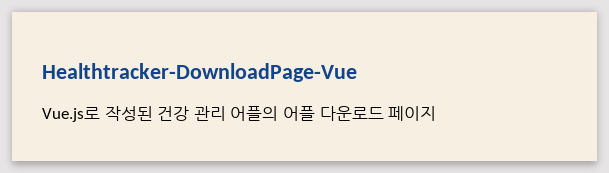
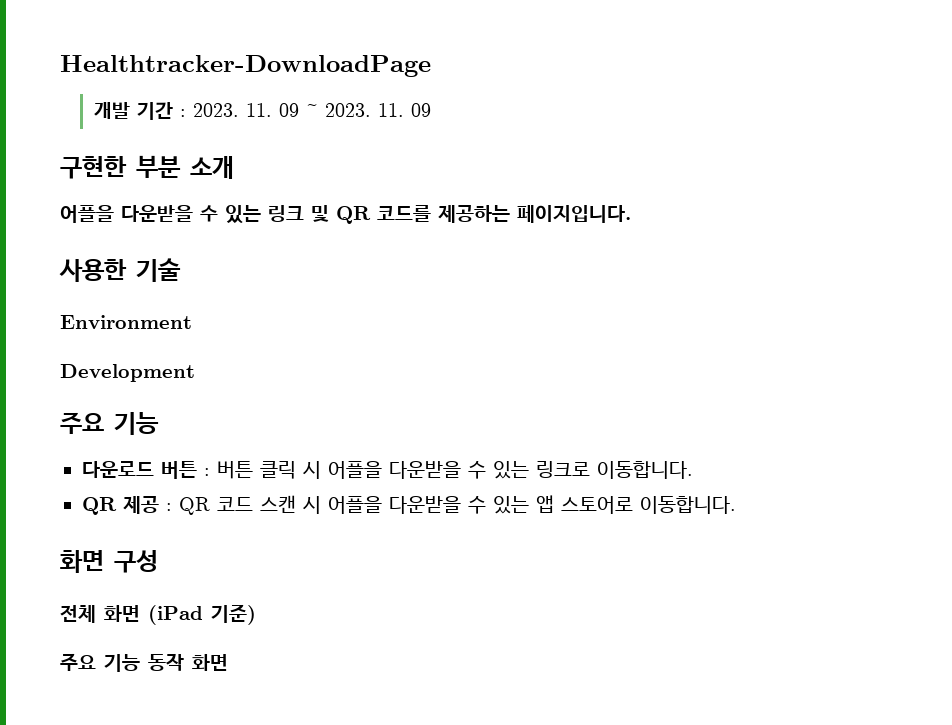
[42,63,357,82] [42,106,437,122] Healthtracker-DownloadPage-Vue // Vue.js로 작성된 건강 관리 어플의 어플 다운로드 페이지 -> [60,55,431,77] [93,102,431,120] [60,155,234,179] [60,205,631,224] [59,258,181,282] [60,315,192,329] [60,364,195,382] [60,412,159,435] [82,461,693,479] [82,495,736,515] [60,550,158,573] [60,604,256,625] [60,653,228,672] Healthtracker-DownloadPage // 개발 기간 : 2023. 11. 09 ~ 2023. 11. 09 // 구현한 부분 소개 // 어플을 다운받을 수 있는 링크 및 QR 코드를 제공하는 페이지입니다. // 사용한 기술 // Environment // Development // 주요 기능 // 다운로드 버튼 : 버튼 클릭 시 어플을 다운받을 수 있는 링크로 이동합니다. // QR 제공 : QR 코드 스캔 시 어플을 다운받을 수 있는 앱 스토어로 이동합니다. // 화면 구성 // 전체 화면 (iPad 기준) // 주요 기능 동작 화면

